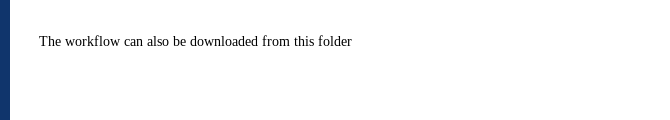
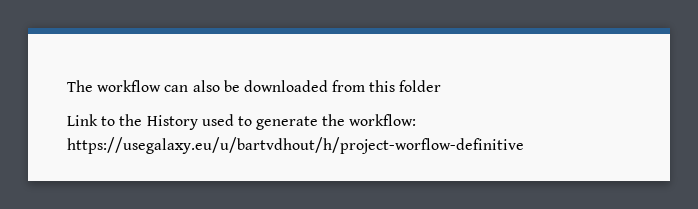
(352, 40) none -> [67,114,417,130] [67,137,524,154] // Link to the History used to generate the workflow: // https://usegalaxy.eu/u/bartvdhout/h/project-worflow-definitive

